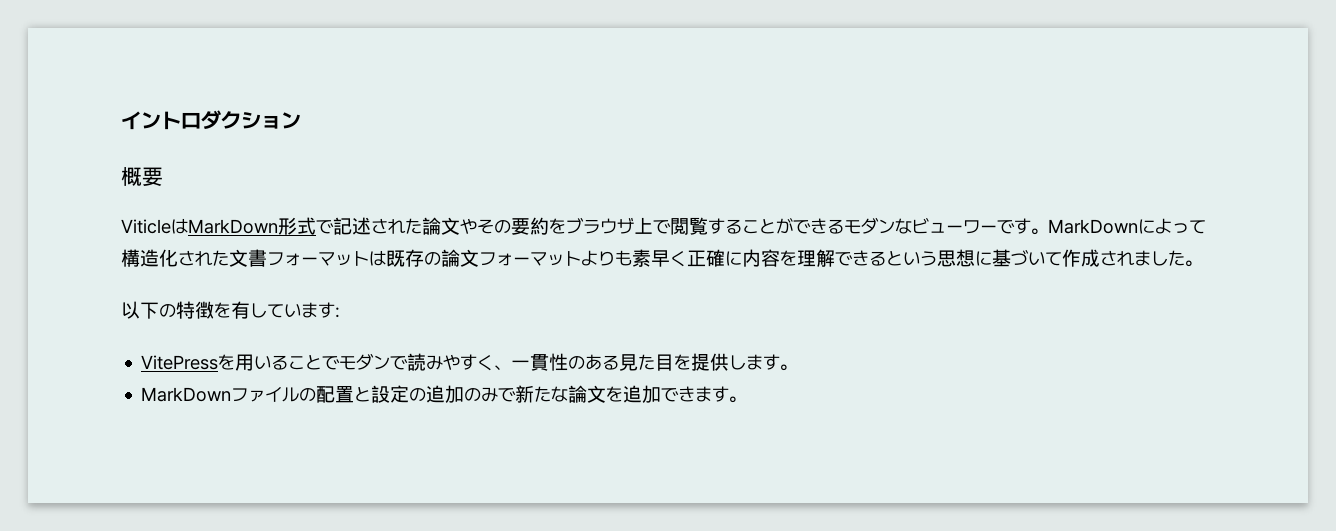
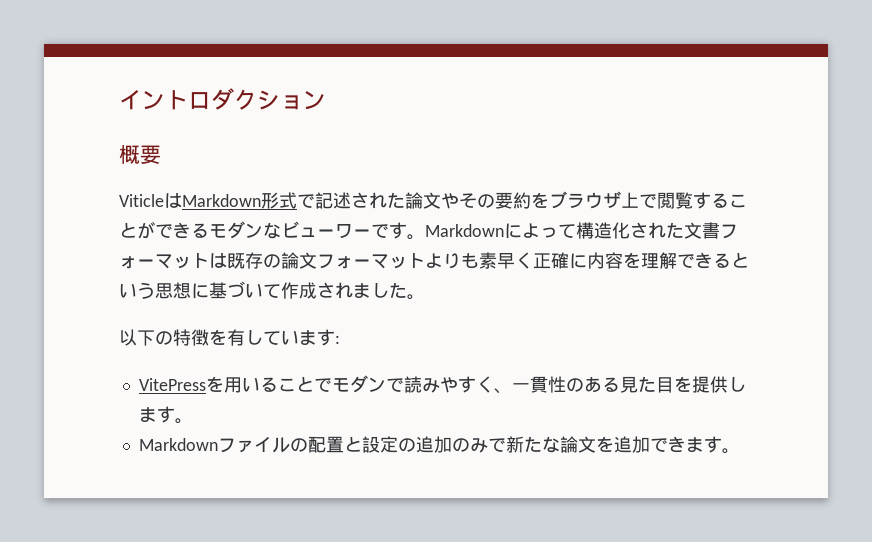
[188,219,278,234] MarkDown -> [182,194,261,207] Markdown
[1048,219,1138,234] MarkDown -> [425,224,504,237] Markdown
[141,387,232,402] MarkDown -> [138,438,218,451] Markdown

